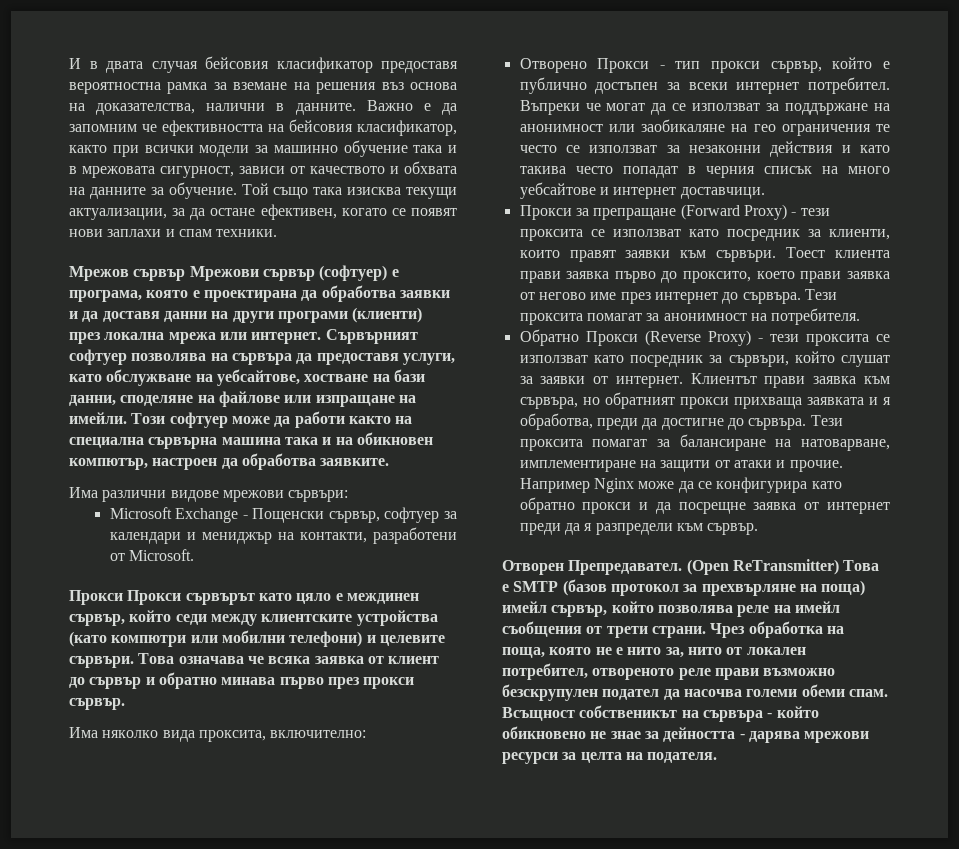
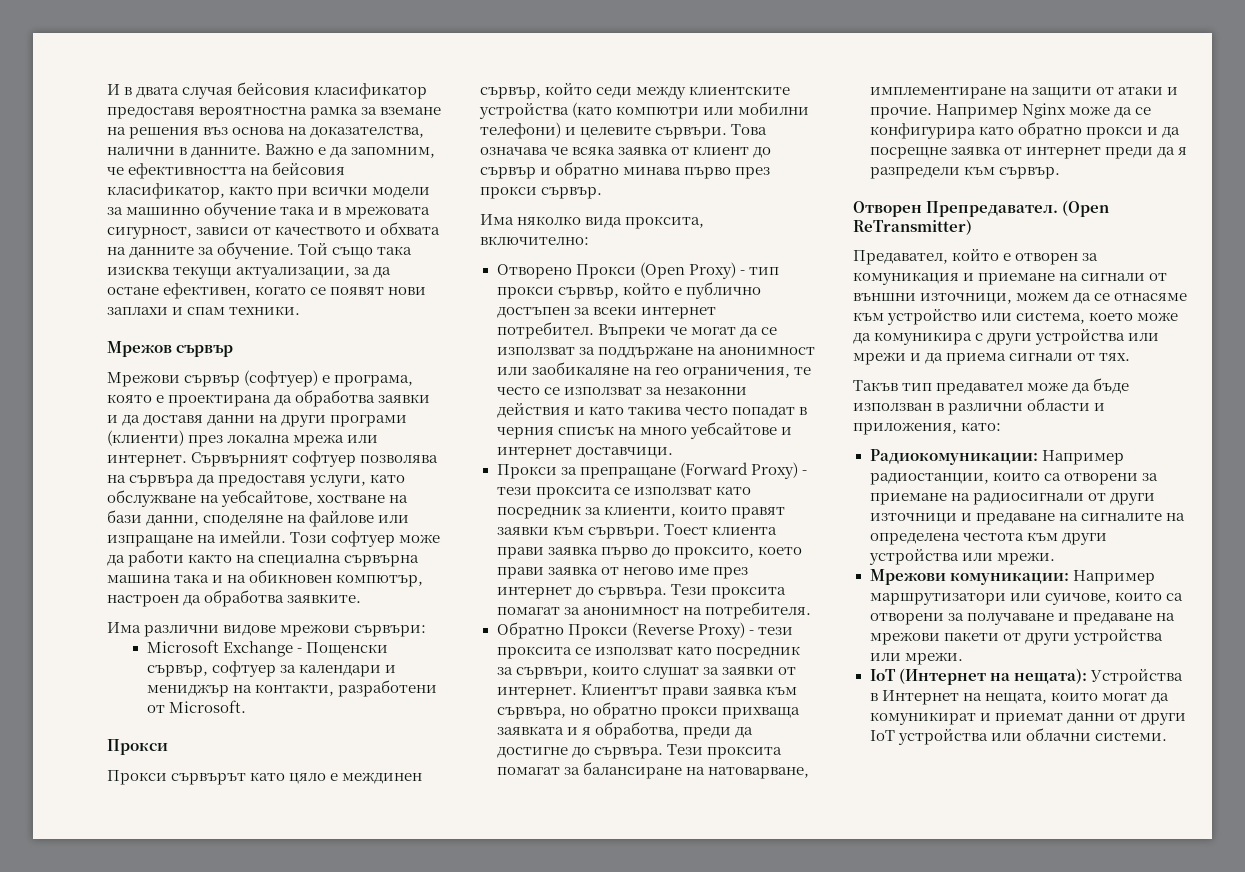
[69,124,137,132] запомним -> [351,147,436,158] запомним,
(186, 275) none -> (234, 351) //
(123, 597) none -> (168, 747) //
(650, 65) none -> [639,262,736,279] (Open Proxy)
[781,124,871,136] ограничения -> [682,367,790,379] ограничения,
[794,351,835,363] който -> [591,666,639,675] които
[604,392,675,409] обратният -> [592,702,657,719] обратно
[843,560,880,571] [502,579,866,596] [502,601,840,617] [502,621,844,638] [502,647,806,658] [502,663,836,680] [502,684,888,701] [502,705,819,722] [502,726,870,743] [502,752,718,764] Това е SMTP (базов протокол за прехвърляне на поща) имейл сървър, който позволява реле на имейл съобщения от трети страни. Чрез обработка на поща, която не е нито за, нито от локален потребител, отвореното реле прави възможно безскрупулен подател да насочва големи обеми спам. Всъщност собственикът на сървъра - който обикновено не знае за дейността - дарява мрежови ресурси за целта на подателя. -> [853,248,1099,265] [853,272,1168,285] [853,292,1188,304] [853,308,1179,325] [853,328,1160,345] [853,352,1131,365] [853,378,1130,395] [853,398,1106,415] [853,422,1002,435] [869,449,1124,465] [869,472,1158,485] [869,493,1155,505] [869,513,1185,525] [869,532,1107,545] [868,548,1055,565] [869,569,1155,585] [869,592,1183,605] [869,613,1175,625] [869,628,1163,645] [869,652,963,665] [869,668,1183,685] [869,690,1169,705] [869,712,1186,725] [869,728,1167,745] // Предавател, който е отворен за комуникация и приемане на сигнали от външни източници, можем да се отнасяме към устройство или система, което може да комуникира с други устройства или мрежи и да приема сигнали от тях. // Такъв тип предавател може да бъде използван в различни области и приложения, като: // Радиокомуникации: Например радиостанции, които са отворени за приемане на радиосигнали от други източници и предаване на сигналите на определена честота към други устройства или мрежи. // Мрежови комуникации: Например маршрутизатори или суичове, които са отворени за получаване и предаване на мрежови пакети от други устройства или мрежи. // IoT (Интернет на нещата): Устройства в Интернет на нещата, които могат да комуникират и приемат данни от други IoT устройства или облачни системи.

